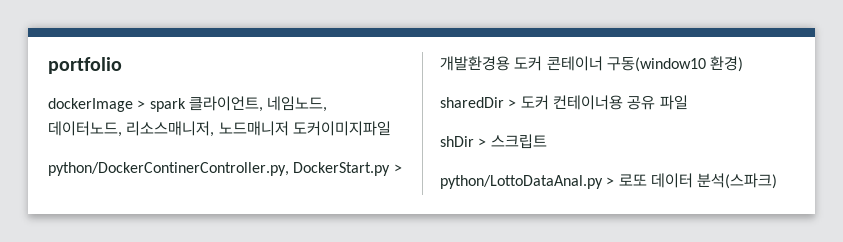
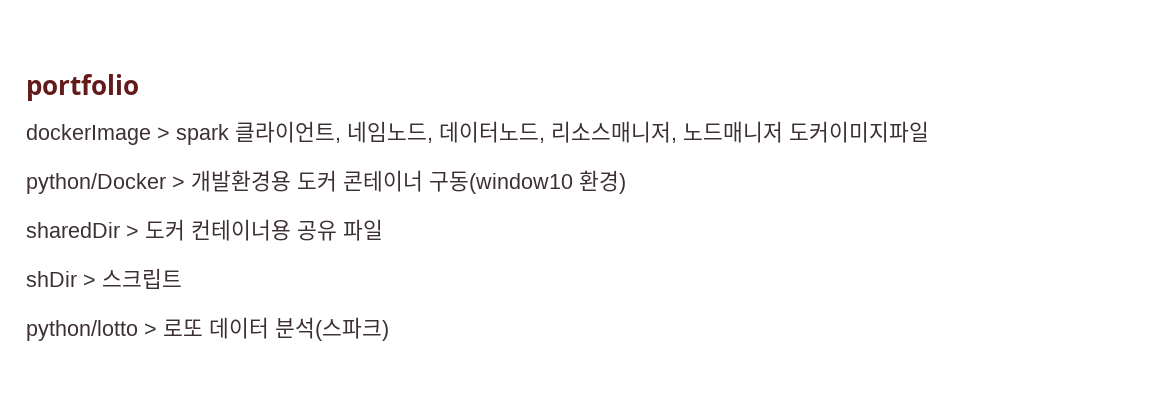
[48,162,391,176] python/DockerContinerController.py, DockerStart.py -> [26,173,166,194] python/Docker
[440,175,603,189] python/LottoDataAnal.py -> [26,320,138,341] python/lotto

